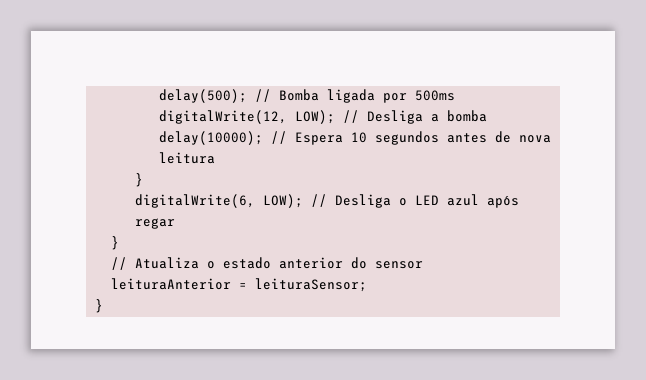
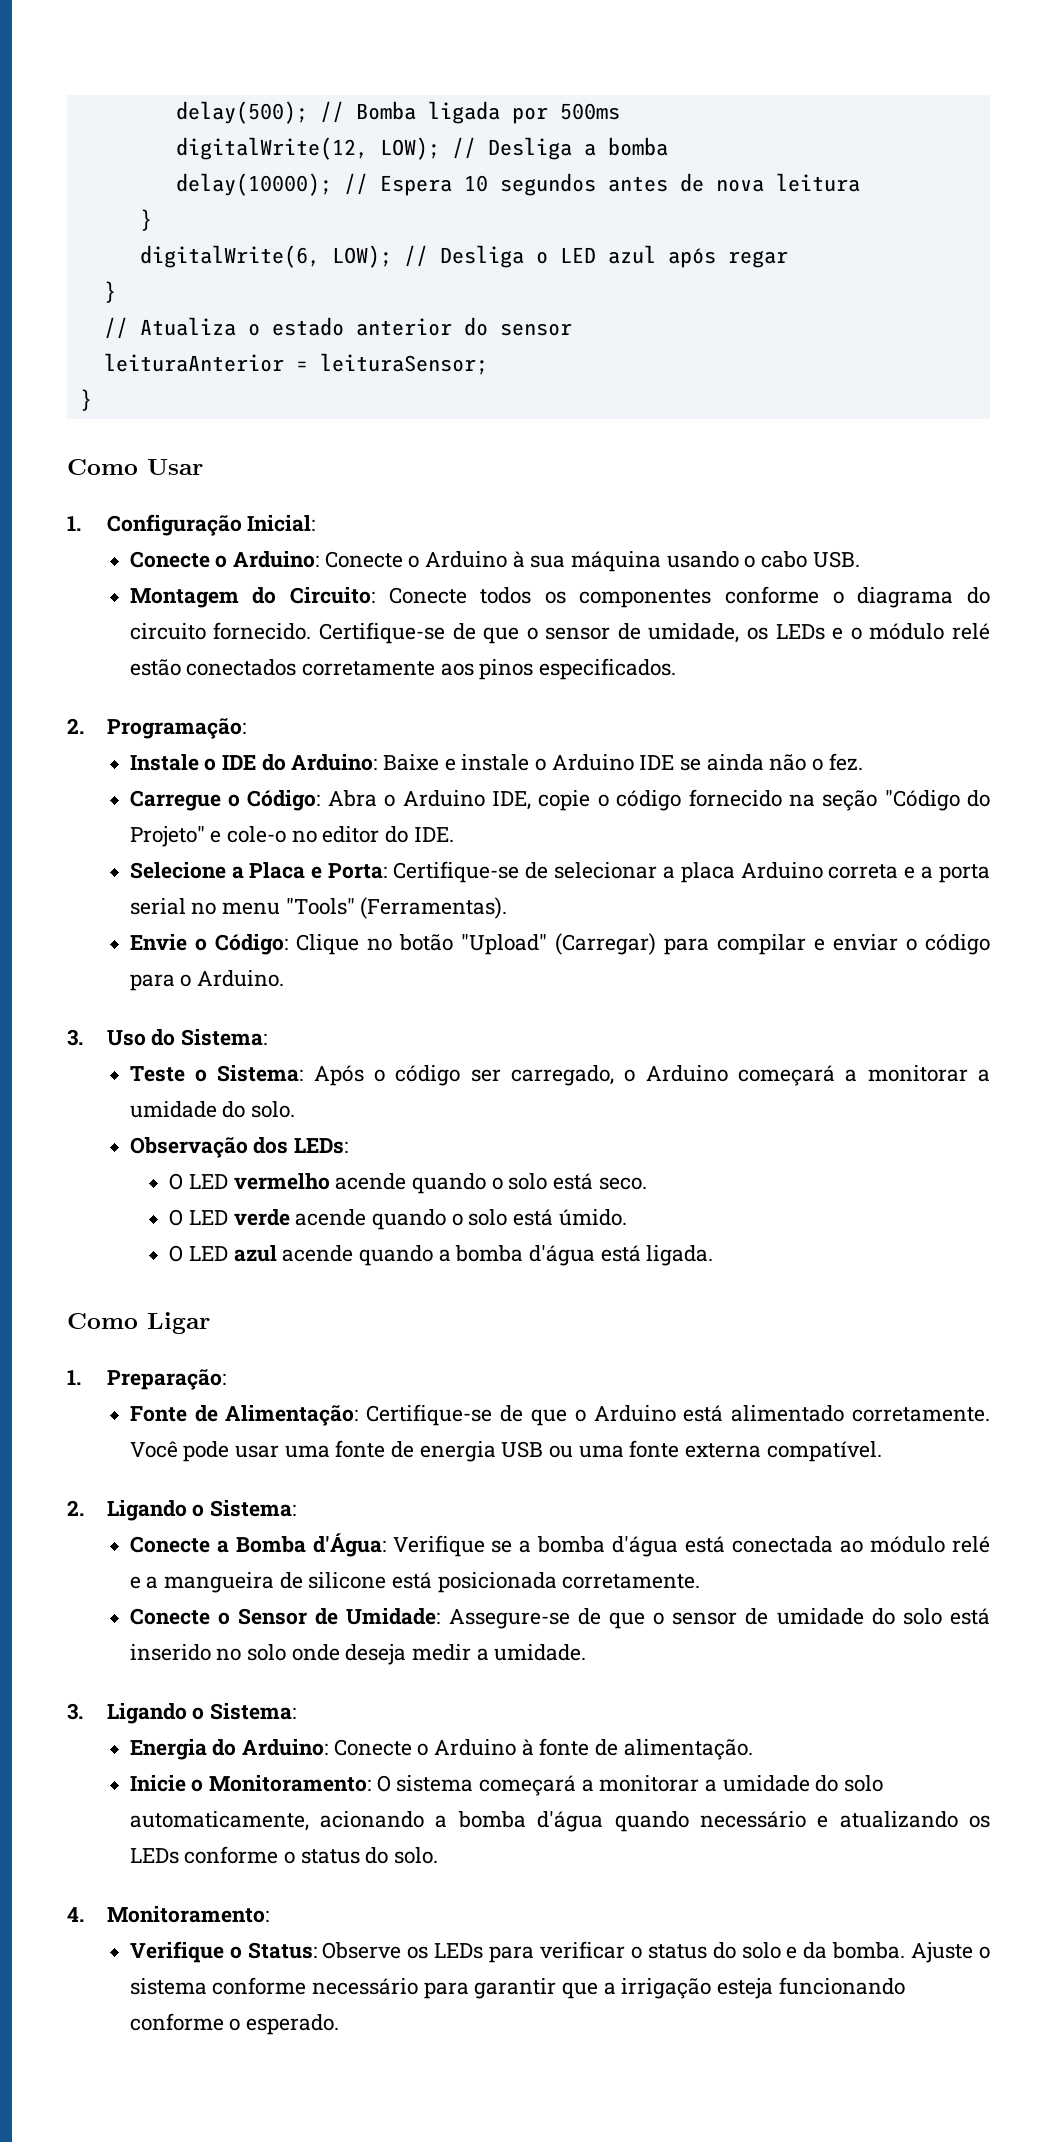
(103, 306) none -> [67,459,203,475] [67,514,316,536] [129,551,860,572] [129,586,990,608] [129,622,990,644] [129,658,677,680] [67,718,246,739] [129,753,863,771] [129,789,991,811] [129,826,454,847] [129,861,991,883] [129,897,508,919] [129,933,990,955] [129,970,285,991] [67,1029,267,1046] [129,1065,991,1086] [129,1101,296,1118] [129,1137,349,1158] [169,1173,647,1194] [169,1209,627,1230] [169,1245,714,1266] [67,1312,210,1334] [67,1369,226,1390] [129,1404,991,1426] [129,1440,882,1462] [67,1500,296,1521] [129,1533,991,1557] [129,1572,701,1593] [129,1608,990,1629] [129,1644,587,1665] [67,1703,296,1724] [129,1738,753,1760] [129,1775,884,1796] [129,1811,990,1832] [129,1846,439,1864] [67,1906,269,1923] [129,1941,991,1963] [129,1977,905,1999] [129,2013,340,2035] // Como Usar // 1. Configuração Inicial: // Conecte o Arduino: Conecte o Arduino à sua máquina usando o cabo USB. // Montagem do Circuito: Conecte todos os componentes conforme o diagrama do circuito fornecido. Certifique-se de que o sensor de umidade, os LEDs e o módulo relé estão conectados corretamente aos pinos especificados. // 2. Programação: // Instale o IDE do Arduino: Baixe e instale o Arduino IDE se ainda não o fez. // Carregue o Código: Abra o Arduino IDE, copie o código fornecido na seção "Código do Projeto" e cole-o no editor do IDE. // Selecione a Placa e Porta: Certifique-se de selecionar a placa Arduino correta e a porta serial no menu "Tools" (Ferramentas). // Envie o Código: Clique no botão "Upload" (Carregar) para compilar e enviar o código para o Arduino. // 3. Uso do Sistema: // Teste o Sistema: Após o código ser carregado, o Arduino começará a monitorar a umidade do solo. // Observação dos LEDs: // O LED vermelho acende quando o solo está seco. // O LED verde acende quando o solo está úmido. // O LED azul acende quando a bomba d'água está ligada. // Como Ligar // 1. Preparação: // Fonte de Alimentação: Certifique-se de que o Arduino está alimentado corretamente. Você pode usar uma fonte de energia USB ou uma fonte externa compatível. // 2. Ligando o Sistema: // Conecte a Bomba d'Água: Verifique se a bomba d'água está conectada ao módulo relé e a mangueira de silicone está posicionada corretamente. // Conecte o Sensor de Umidade: Assegure-se de que o sensor de umidade do solo está inserido no solo onde deseja medir a umidade. // 3. Ligando o Sistema: // Energia do Arduino: Conecte o Arduino à fonte de alimentação. // Inicie o Monitoramento: O sistema começará a monitorar a umidade do solo automaticamente, acionando a bomba d'água quando necessário e atualizando os LEDs conforme o status do solo. // 4. Monitoramento: // Verifique o Status: Observe os LEDs para verificar o status do solo e da bomba. Ajuste o sistema conforme necessário para garantir que a irrigação esteja funcionando conforme o esperado.

